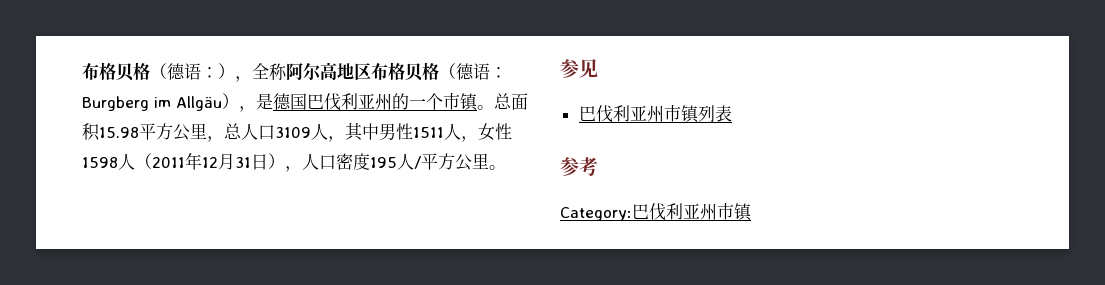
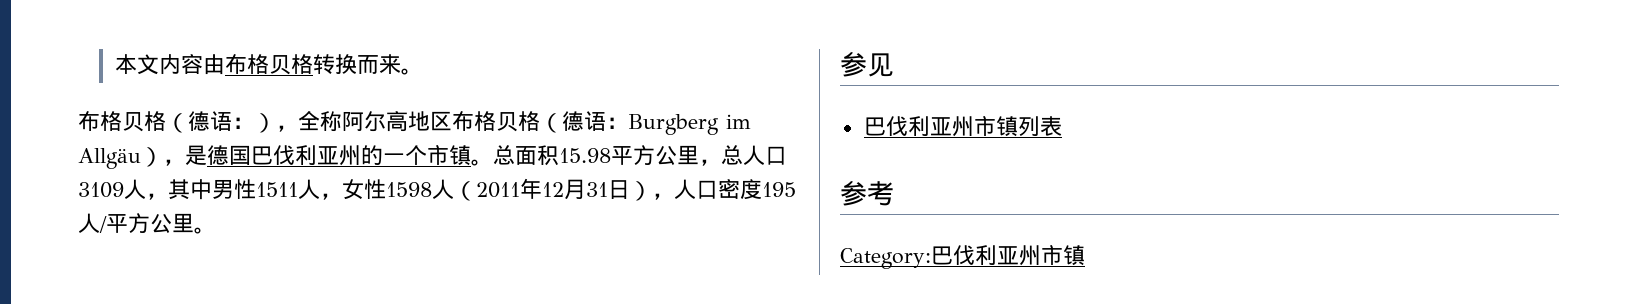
(82, 71) none -> [114,54,423,75] 本文内容由布格贝格转换而来。 //

